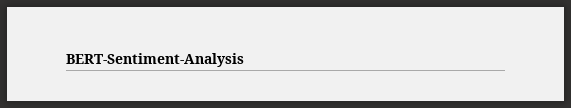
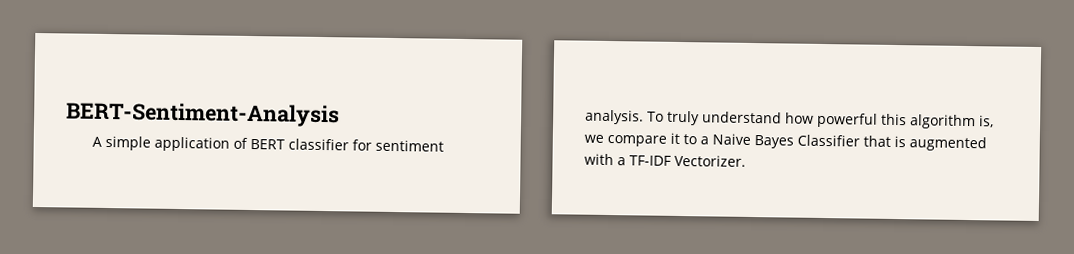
(244, 60) none -> [91,135,444,152] [585,109,994,130] [584,132,987,152] [584,153,746,167] // A simple application of BERT classifier for sentiment analysis. To truly understand how powerful this algorithm is, we compare it to a Naive Bayes Classifier that is augmented with a TF-IDF Vectorizer.

